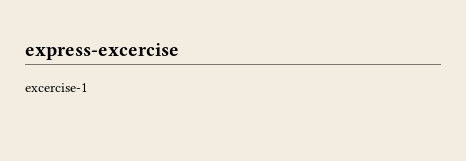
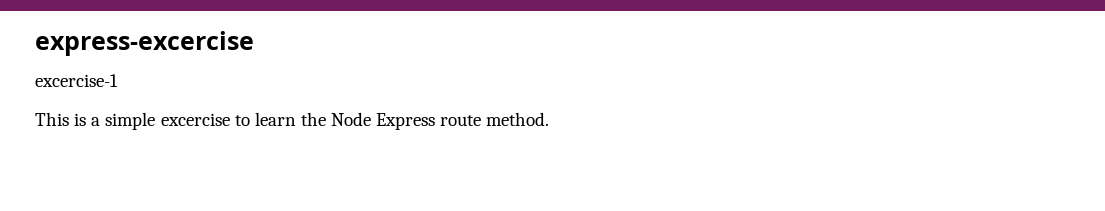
(88, 87) none -> [35,112,550,130] // This is a simple excercise to learn the Node Express route method.

